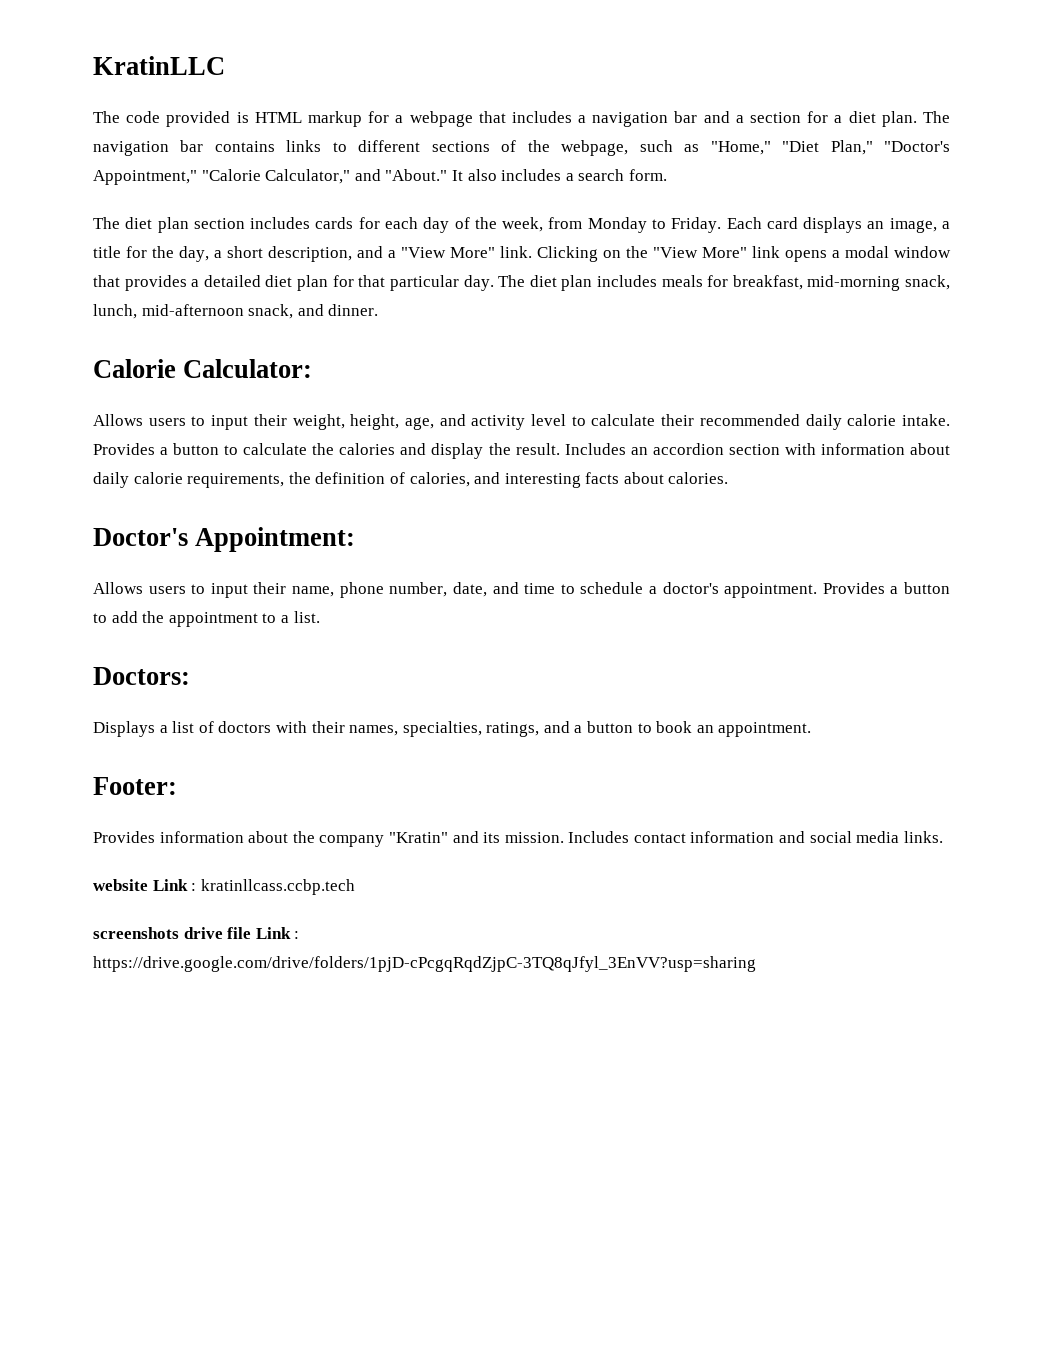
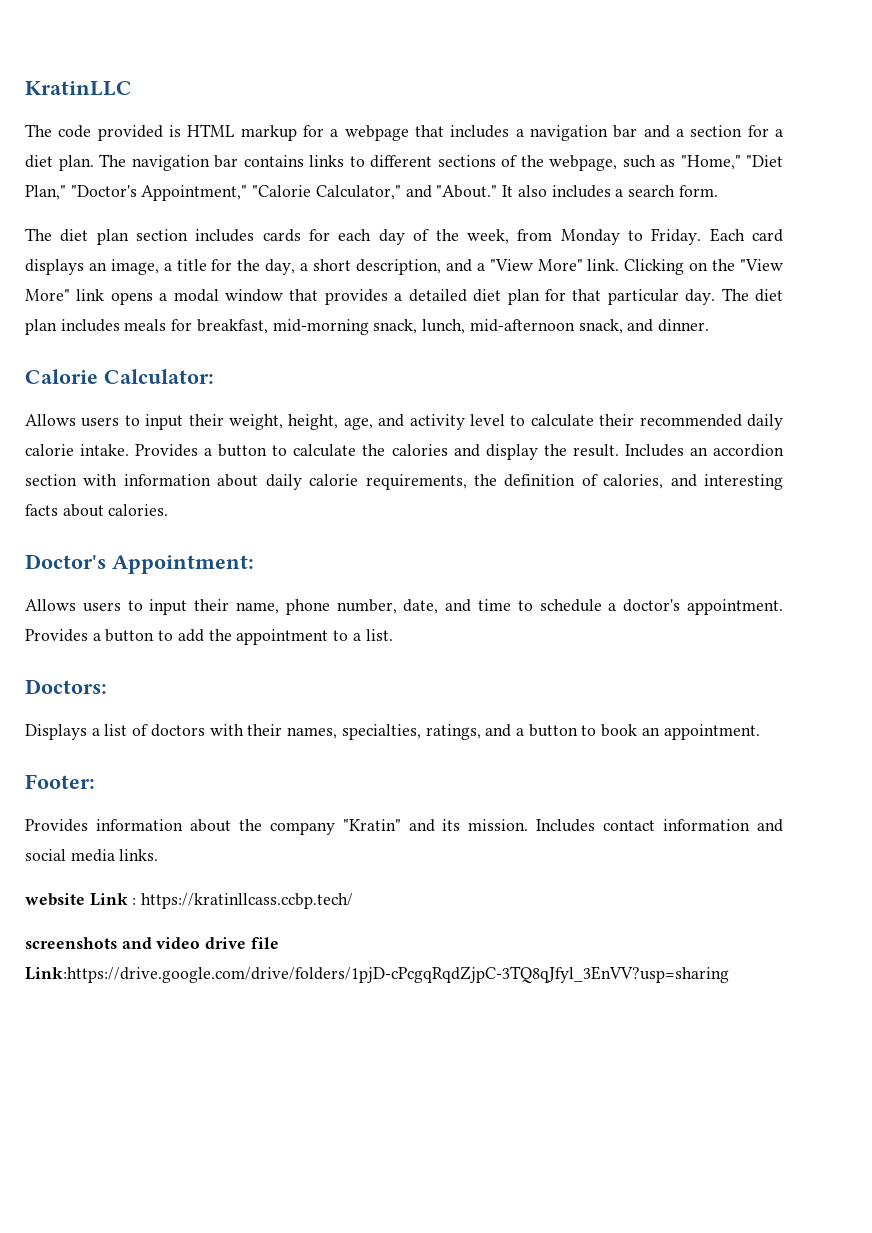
[200,879,355,895] kratinllcass.ccbp.tech -> [141,893,354,909] https://kratinllcass.ccbp.tech/
[183,927,300,939] [93,956,756,972] drive file Link : https://drive.google.com/drive/folders/1pjD-cPcgqRqdZjpC-3TQ8qJfyl_3EnVV?usp=sharing -> [121,937,279,949] [25,966,729,983] and video drive file Link:https://drive.google.com/drive/folders/1pjD-cPcgqRqdZjpC-3TQ8qJfyl_3EnVV?usp=sharing

